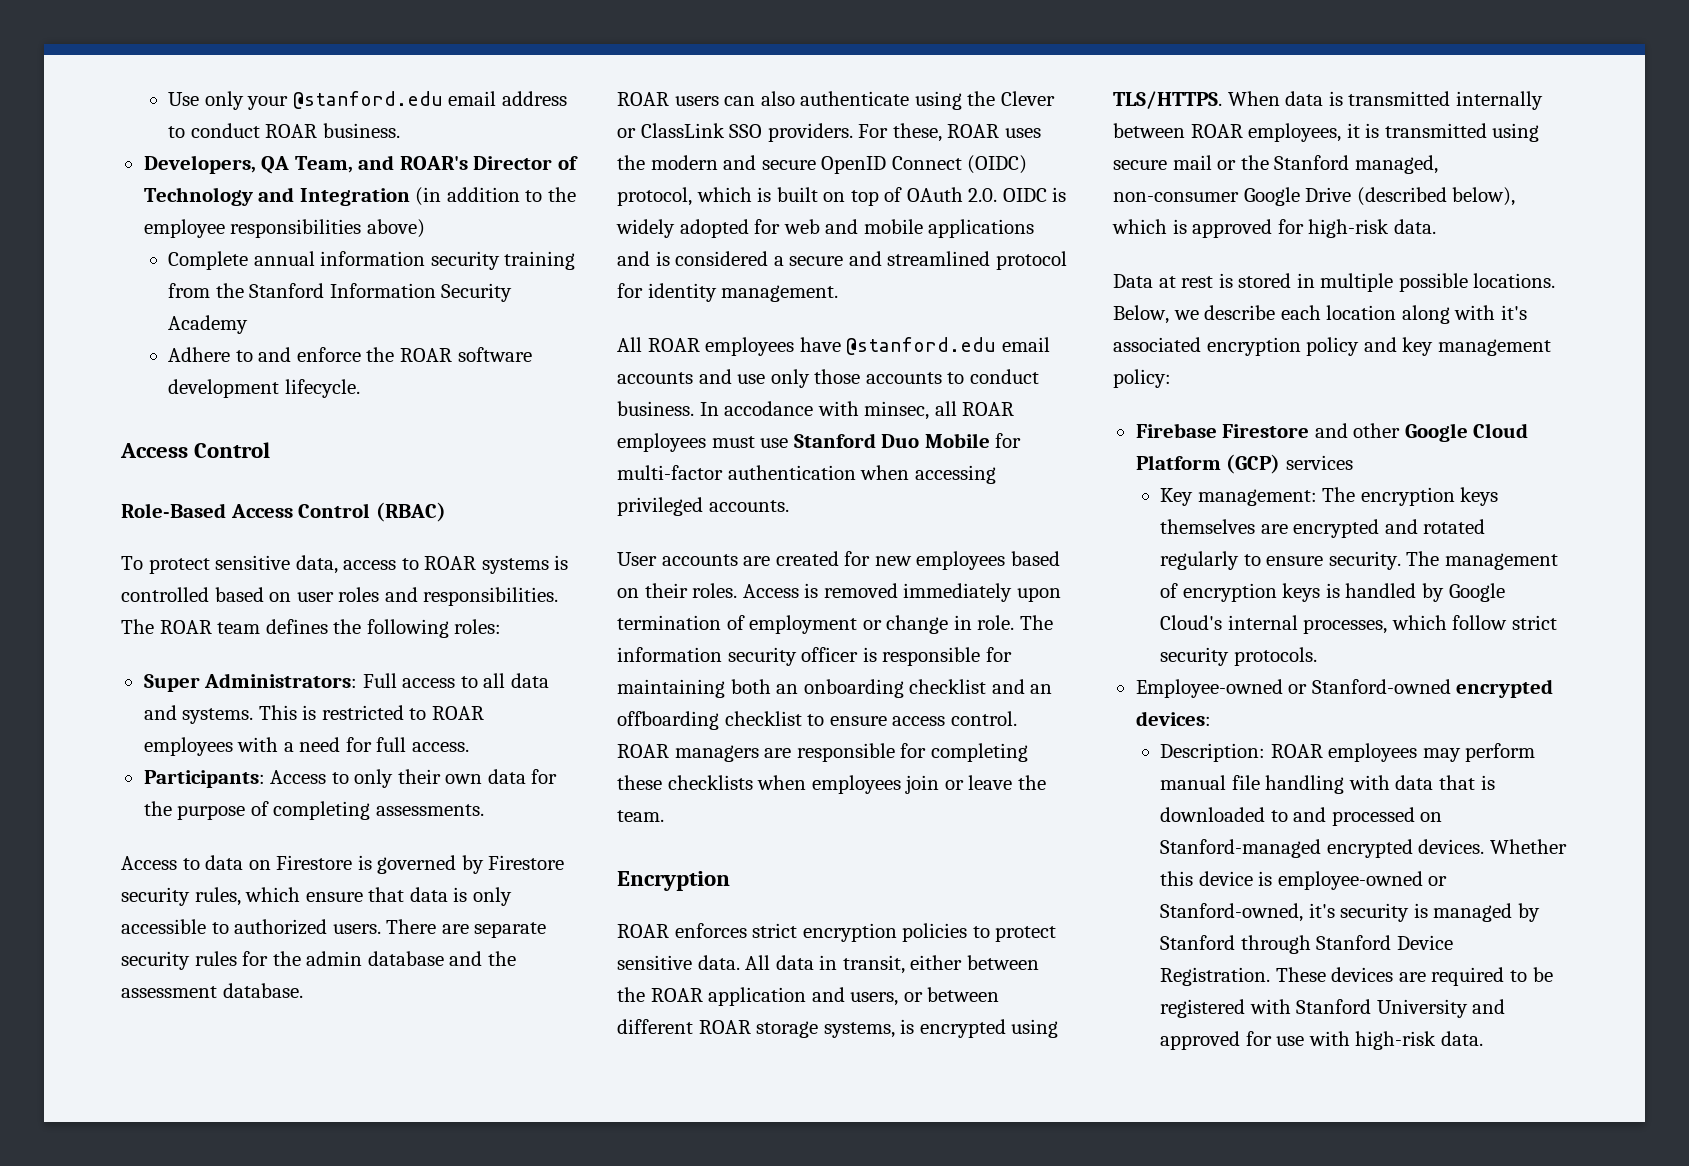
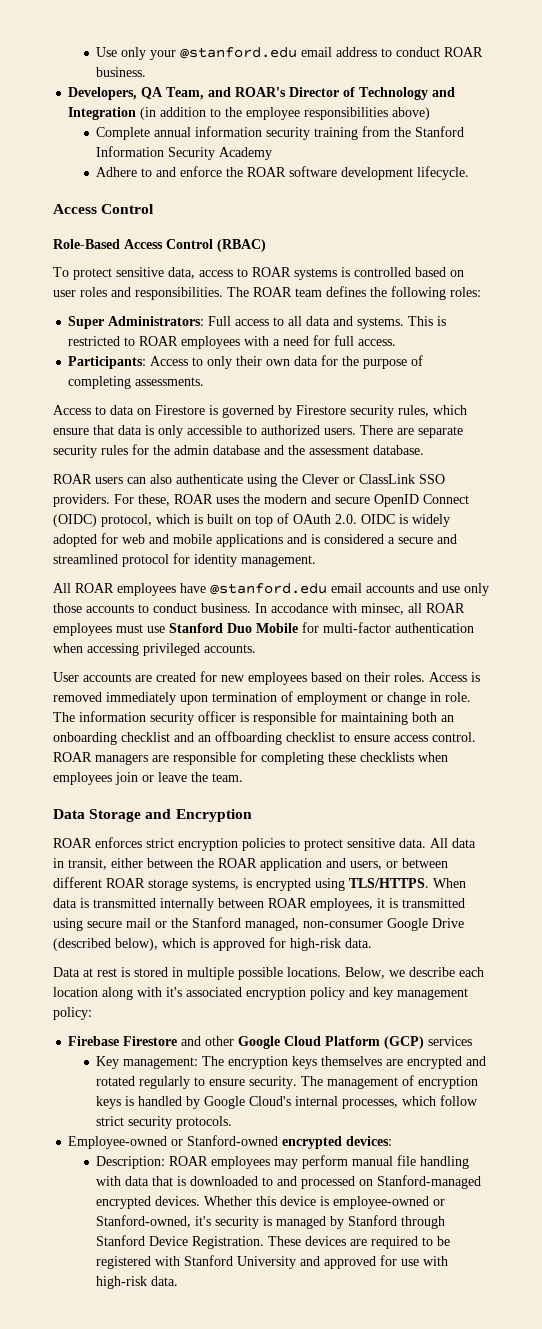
(664, 816) none -> [53,809,172,822] Data Storage and

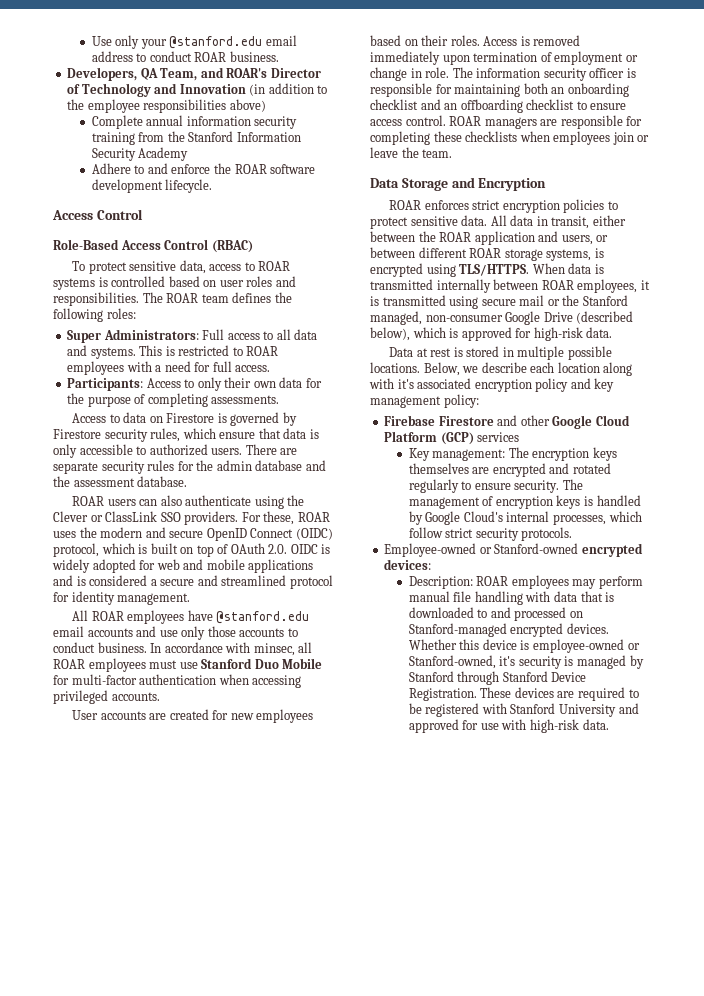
[68,107,137,120] Integration -> [179,84,246,94] Innovation
[271,603,328,613] accodance -> [164,642,223,653] accordance

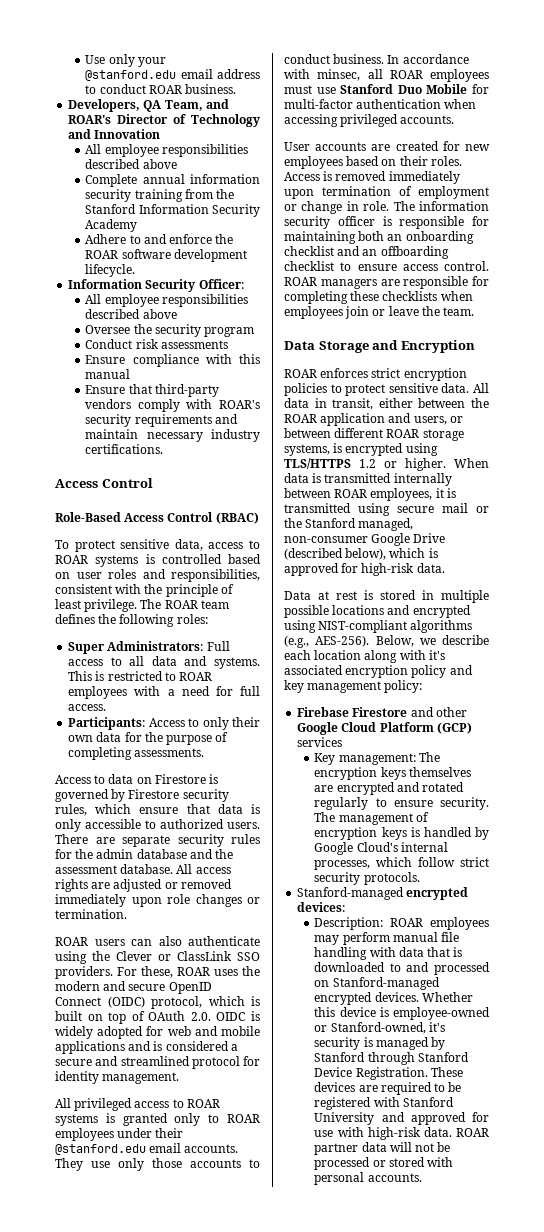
[249,83,328,96] [67,99,266,113] (in addition to the employee responsibilities above) -> [85,144,248,157] [85,159,177,169] // All employee responsibilities described above
(213, 186) none -> [68,279,244,292] [85,294,248,307] [85,309,177,319] [85,324,255,337] [85,339,228,349] [85,354,260,367] [85,369,131,379] [85,384,219,397] [85,399,260,412] [85,414,238,427] [85,429,260,442] [85,444,164,454] // Information Security Officer: // All employee responsibilities described above // Oversee the security program // Conduct risk assessments // Ensure compliance with this manual // Ensure that third-party vendors comply with ROAR's security requirements and maintain necessary industry certifications.
[53,292,139,306] responsibilities. -> [171,569,260,582] [55,584,234,597] [55,599,138,612] responsibilities, consistent with the principle of least privilege.
(188, 481) none -> [176,864,231,874] [55,879,232,892] [55,894,260,907] [55,909,127,919] All access rights are adjusted or removed immediately upon role changes or termination.
[91,610,310,624] [53,626,157,637] ROAR employees have @stanford.edu email accounts and -> [74,1098,220,1111] [55,1113,260,1126] [55,1128,184,1141] [55,1143,239,1155] [55,1158,83,1171] privileged access to ROAR systems is granted only to ROAR employees under their @stanford.edu email accounts. They
[459,264,530,276] TLS/HTTPS. -> [284,458,446,471] TLS/HTTPS 1.2 or higher.
[370,362,420,373] locations. -> [332,605,471,618] [284,620,473,633] [284,635,370,648] locations and encrypted using NIST-compliant algorithms (e.g., AES-256).
[384,543,579,557] Employee-owned or Stanford-owned -> [297,887,405,900] Stanford-managed
(609, 724) none -> [455,1128,489,1137] [314,1142,451,1155] [314,1157,454,1170] [314,1172,422,1185] ROAR partner data will not be processed or stored with personal accounts.

